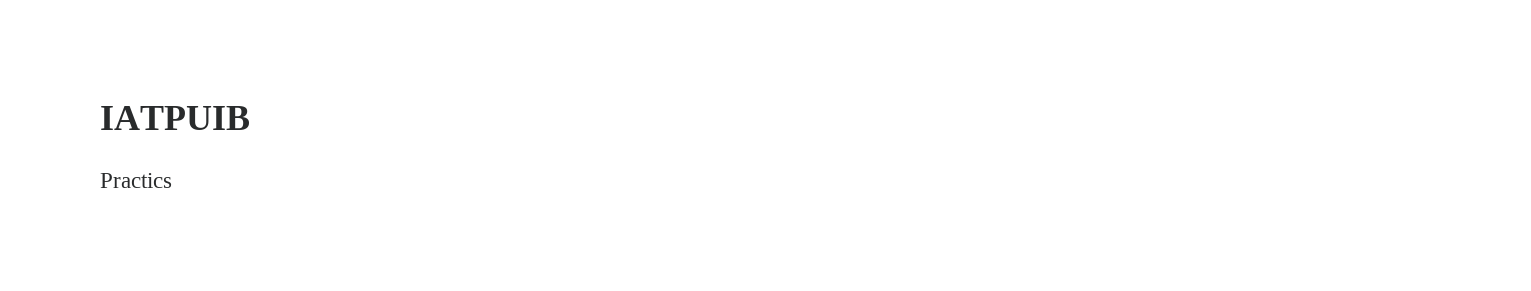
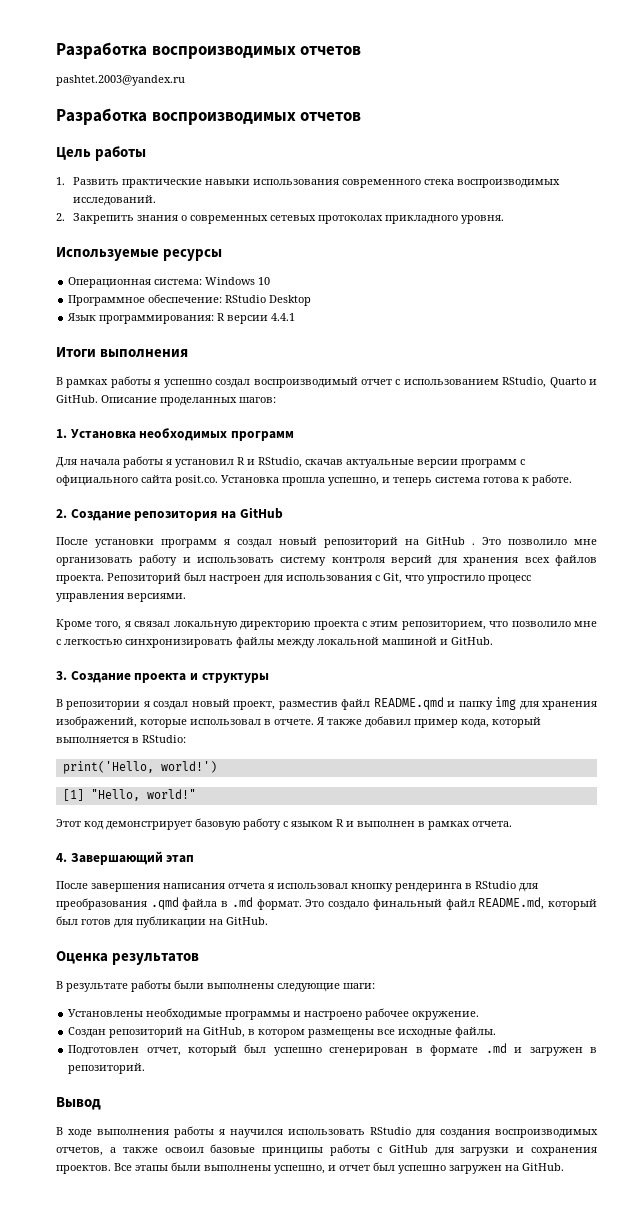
[100,106,250,130] [100,173,172,188] IATPUIB // Practics -> [56,42,362,59] [56,75,185,86] [56,108,362,125] [56,146,147,161] [56,177,560,188] [72,195,156,206] [56,213,504,224] [56,247,223,261] [68,277,271,288] [68,294,312,306] [67,313,296,324] [56,347,189,358] [56,376,598,388] [56,395,276,406] [56,428,294,441] [56,456,525,468] [56,474,572,486] [56,507,283,521] [56,537,597,548] [56,554,598,566] [56,572,531,584] [56,593,186,602] [56,619,598,630] [56,637,493,648] [56,671,269,683] [56,697,597,710] [56,716,541,728] [56,735,186,743] [62,761,217,774] [62,789,196,801] [56,818,512,830] [56,851,195,865] [56,881,538,892] [56,897,598,910] [56,916,268,928] [56,951,200,965] [56,980,375,992] [68,1008,480,1020] [68,1027,497,1038] [68,1043,597,1056] [68,1063,146,1074] [56,1097,101,1110] [56,1126,598,1138] [56,1144,597,1156] [56,1162,564,1174] Разработка воспроизводимых отчетов // pashtet.2003@yandex.ru // Разработка воспроизводимых отчетов // Цель работы // 1. Развить практические навыки использования современного стека воспроизводимых исследований. // 2. Закрепить знания о современных сетевых протоколах прикладного уровня. // Используемые ресурсы // Операционная система: Windows 10 // Программное обеспечение: RStudio Desktop // Язык программирования: R версии 4.4.1 // Итоги выполнения // В рамках работы я успешно создал воспроизводимый отчет с использованием RStudio, Quarto и GitHub. Описание проделанных шагов: // 1. Установка необходимых программ // Для начала работы я установил R и RStudio, скачав актуальные версии программ с официального сайта posit.co. Установка прошла успешно, и теперь система готова к работе. // 2. Создание репозитория на GitHub // После установки программ я создал новый репозиторий на GitHub . Это позволило мне организовать работу и использовать систему контроля версий для хранения всех файлов проекта. Репозиторий был настроен для использования с Git, что упростило процесс управления версиями. // Кроме того, я связал локальную директорию проекта с этим репозиторием, что позволило мне с легкостью синхронизировать файлы между локальной машиной и GitHub. // 3. Создание проекта и структуры // В репозитории я создал новый проект, разместив файл README.qmd и папку img для хранения изображений, которые использовал в отчете. Я также добавил пример кода, который выполняется в RStudio: // print('Hello, world!') // [1] "Hello, world!" // Этот код демонстрирует базовую работу с языком R и выполнен в рамках отчета. // 4. Завершающий этап // После завершения написания отчета я использовал кнопку рендеринга в RStudio для преобразования .qmd файла в .md формат. Это создало финальный файл README.md, который был готов для публикации на GitHub. // Оценка результатов // В результате работы были выполнены следующие шаги: // Установлены необходимые программы и настроено рабочее окружение. // Создан репозиторий на GitHub, в котором размещены все исходные файлы. // Подготовлен отчет, который был успешно сгенерирован в формате .md и загружен в репозиторий. // Вывод // В ходе выполнения работы я научился использовать RStudio для создания воспроизводимых отчетов, а также освоил базовые принципы работы с GitHub для загрузки и сохранения проектов. Все этапы были выполнены успешно, и отчет был успешно загружен на GitHub.

